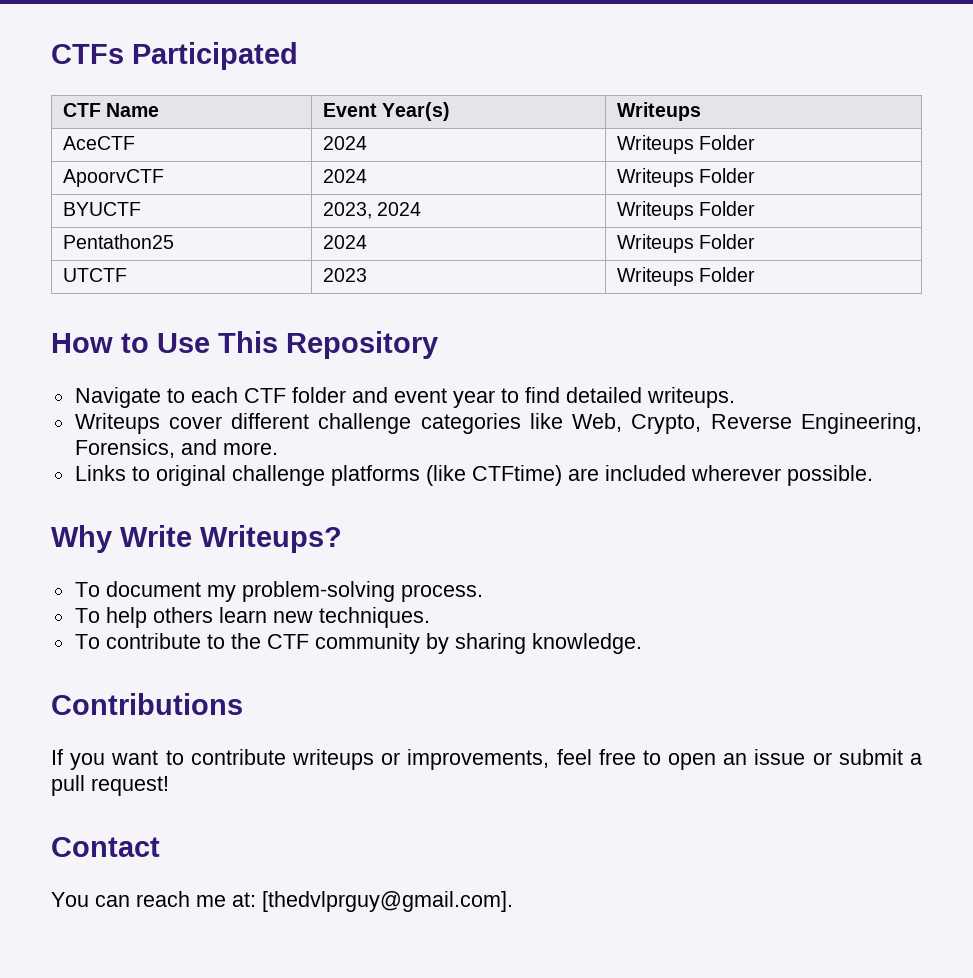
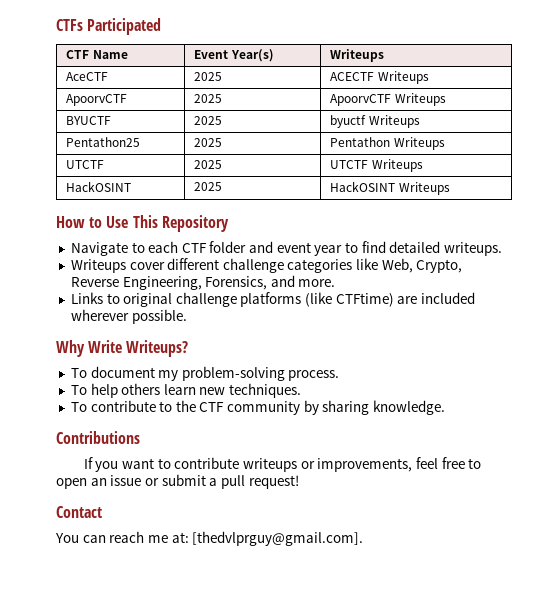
[322,136,367,150] [616,135,756,154] 2024 | Writeups Folder -> [194,72,223,81] [330,71,429,84] 2025 | ACECTF Writeups
[322,169,367,183] [616,168,756,187] 2024 | Writeups Folder -> [194,94,223,103] [330,93,446,106] 2025 | ApoorvCTF Writeups
[322,202,422,219] [616,201,756,220] 2023, 2024 | Writeups Folder -> [194,116,223,125] [330,115,420,128] 2025 | byuctf Writeups
[322,235,367,249] [616,234,756,253] 2024 | Writeups Folder -> [194,138,223,147] [330,137,445,150] 2025 | Pentathon Writeups
[322,268,367,282] [616,267,756,286] 2023 | Writeups Folder -> [194,160,223,169] [330,159,423,172] [66,181,132,192] [194,182,223,191] [330,181,450,195] 2025 | UTCTF Writeups // HackOSINT | 2025 | HackOSINT Writeups

